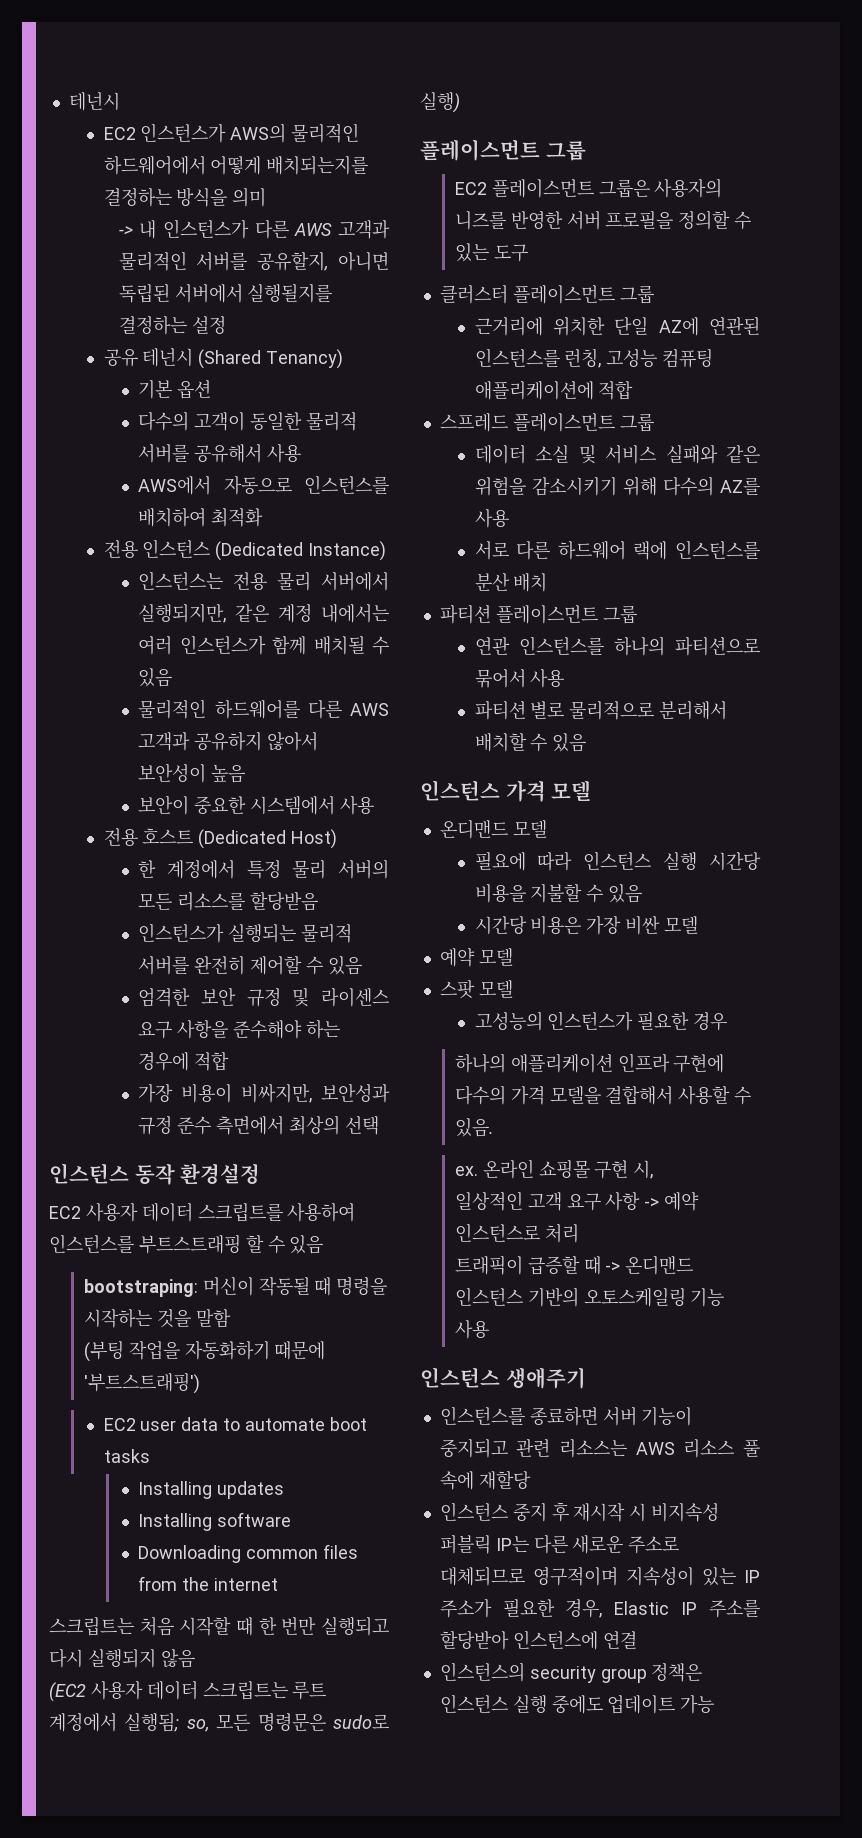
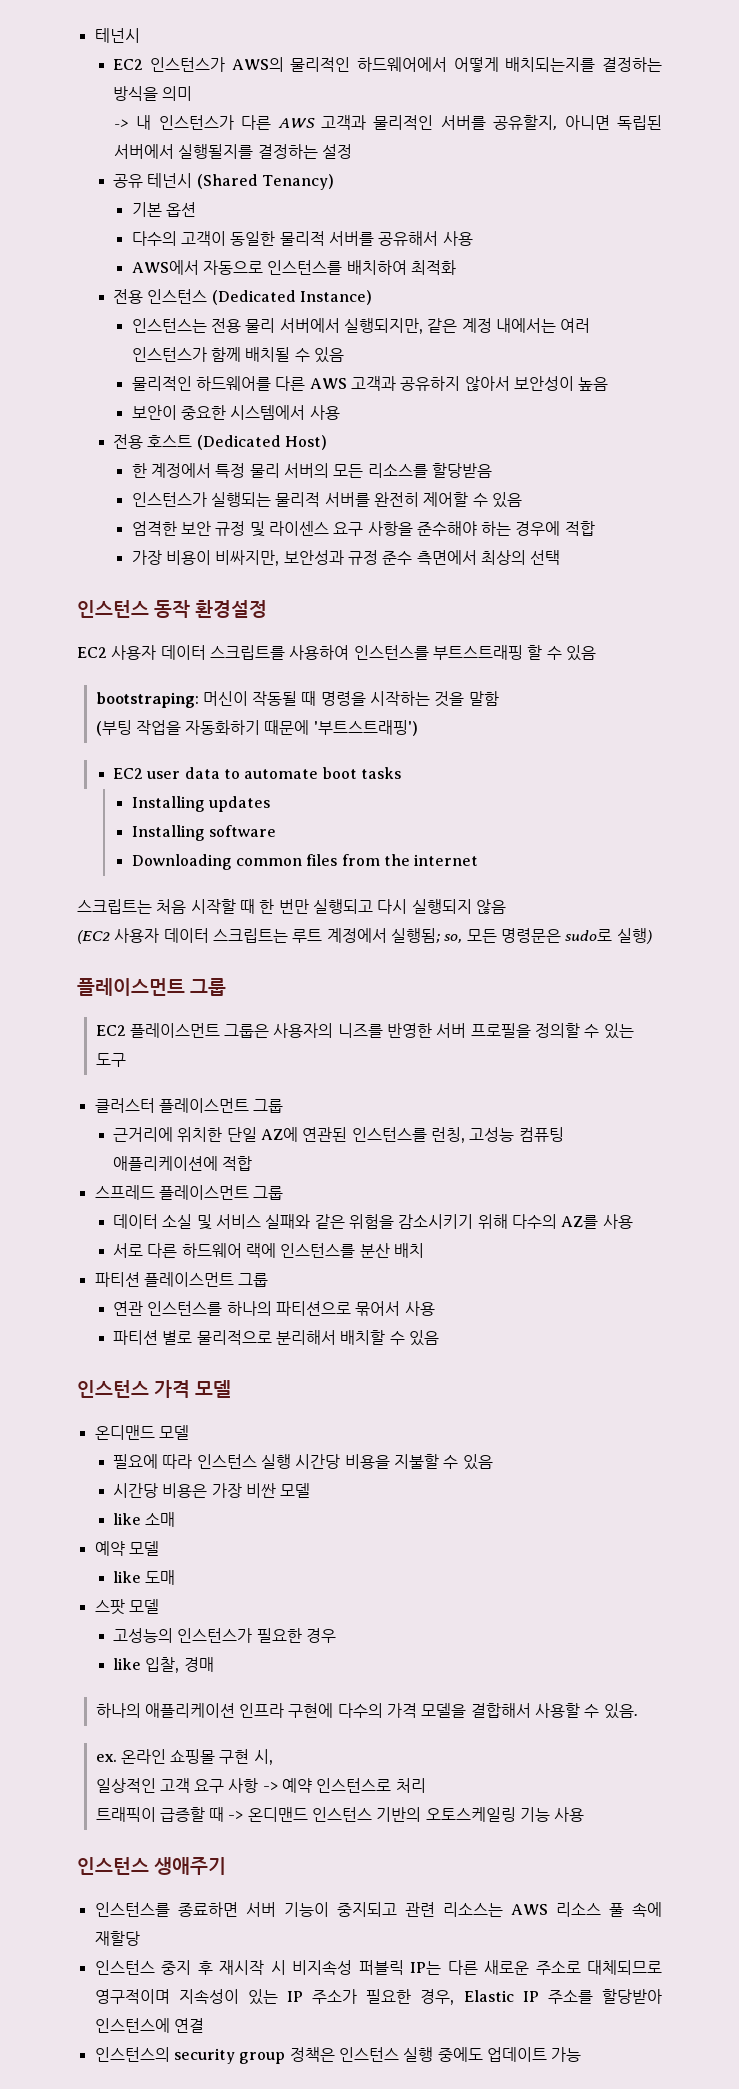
(699, 925) none -> [113,1512,176,1527] // like 소매
(513, 957) none -> [113,1570,176,1585] // like 도매
(728, 1021) none -> [113,1657,214,1673] // like 입찰, 경매

